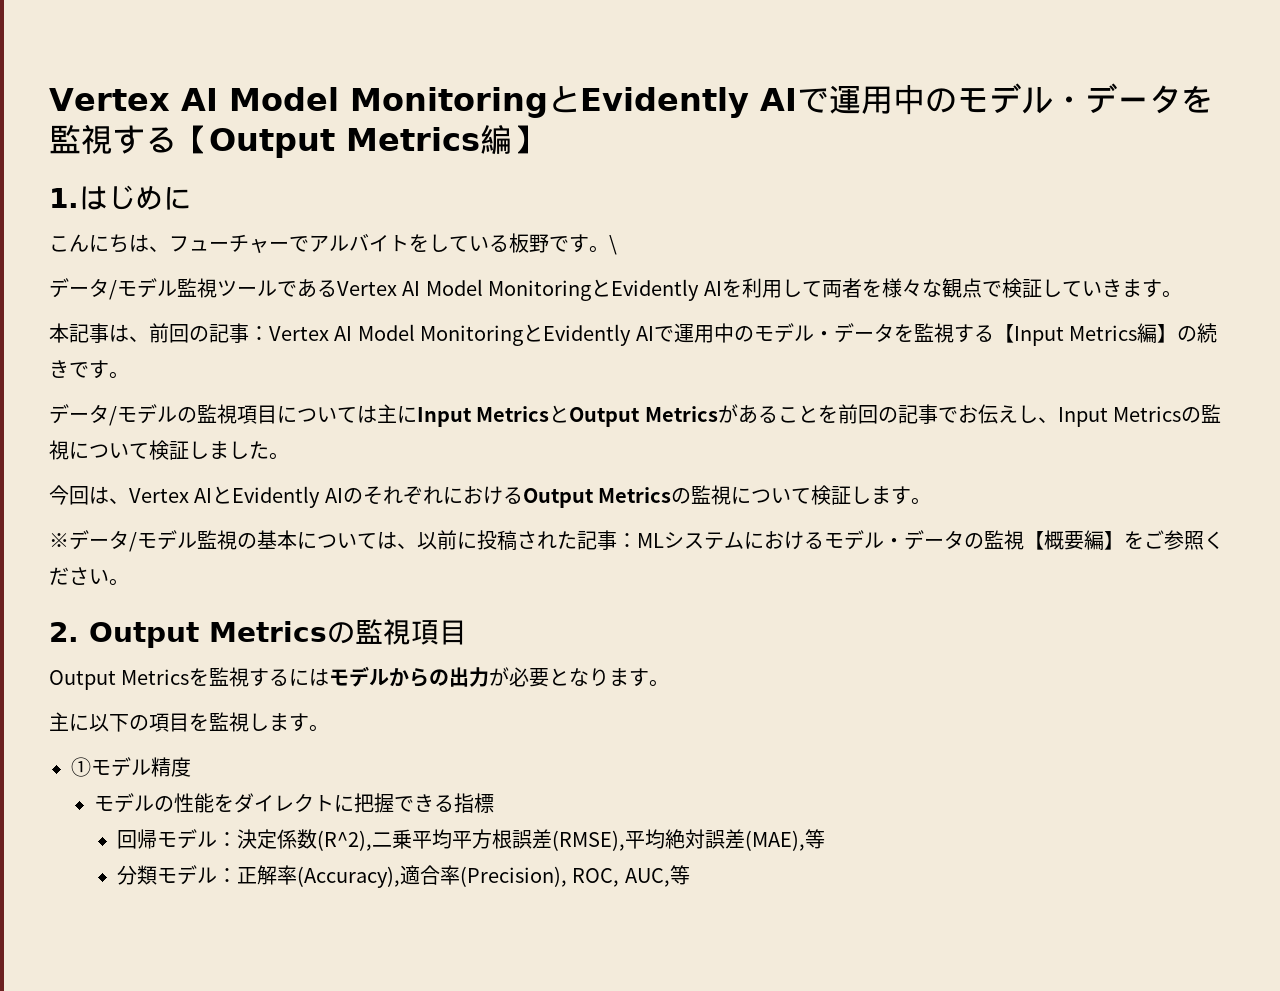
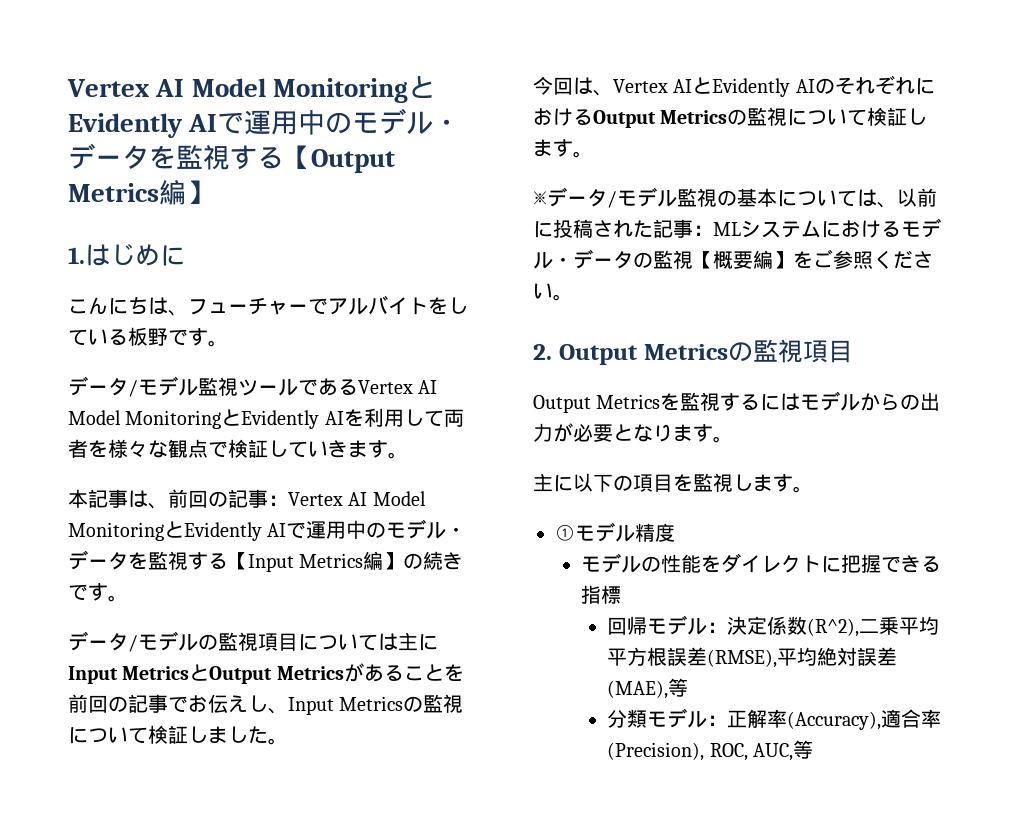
[609,235,617,255] \ -> (228, 343) none

